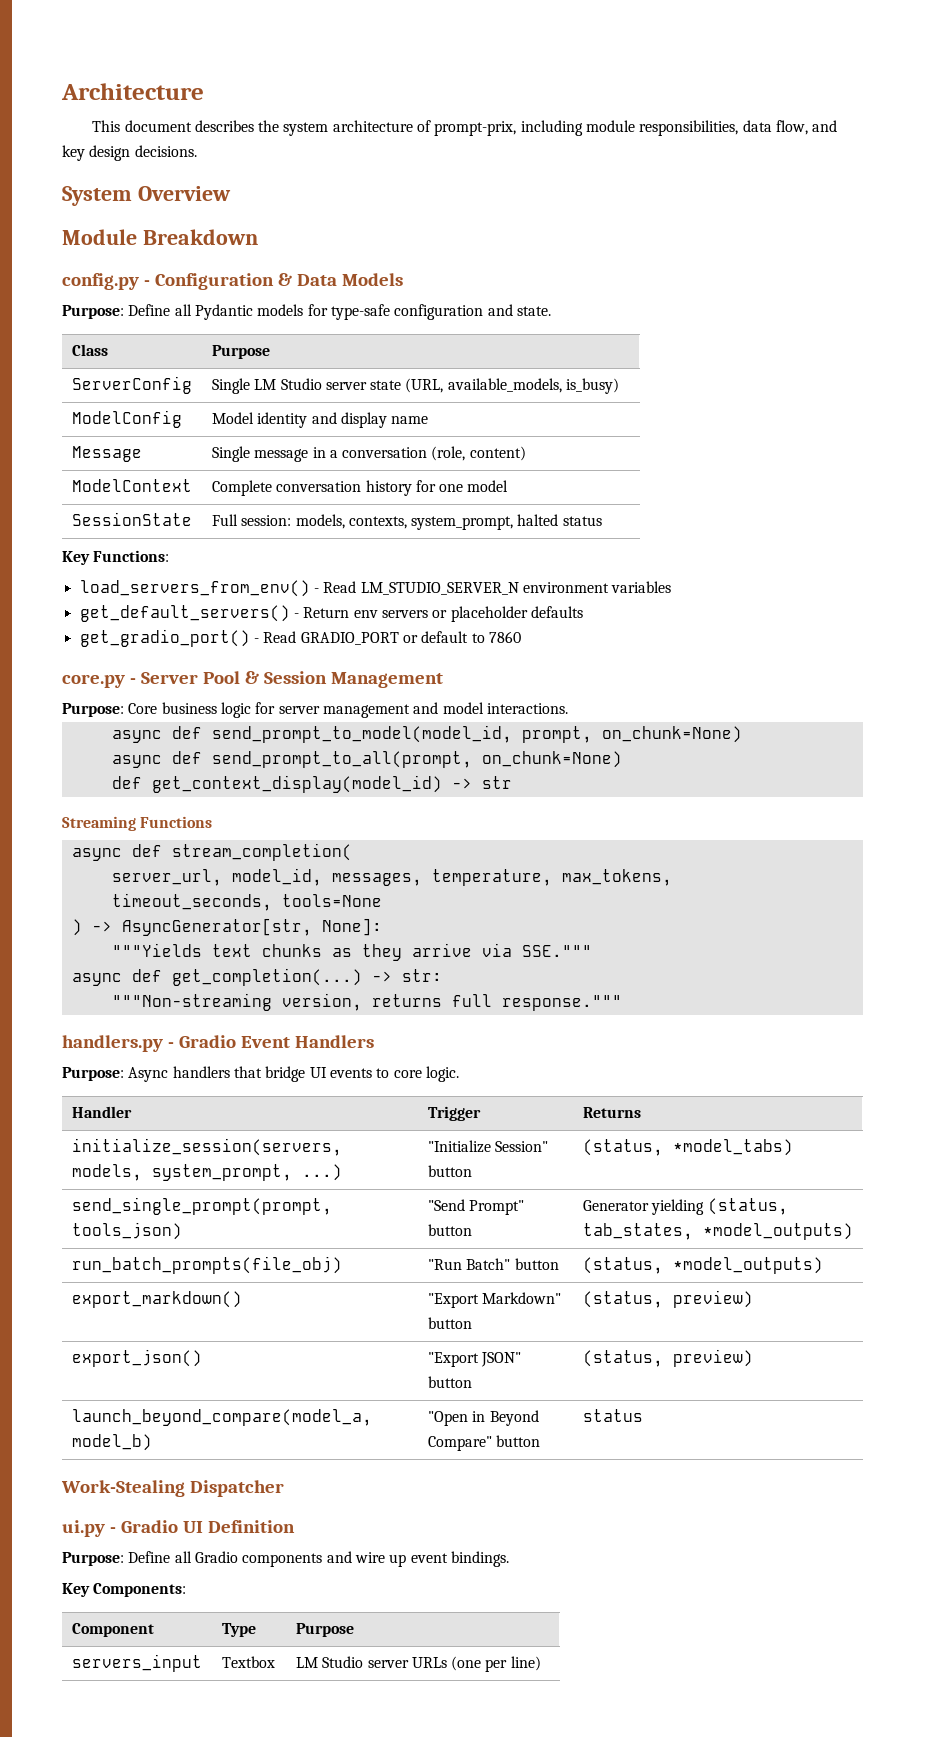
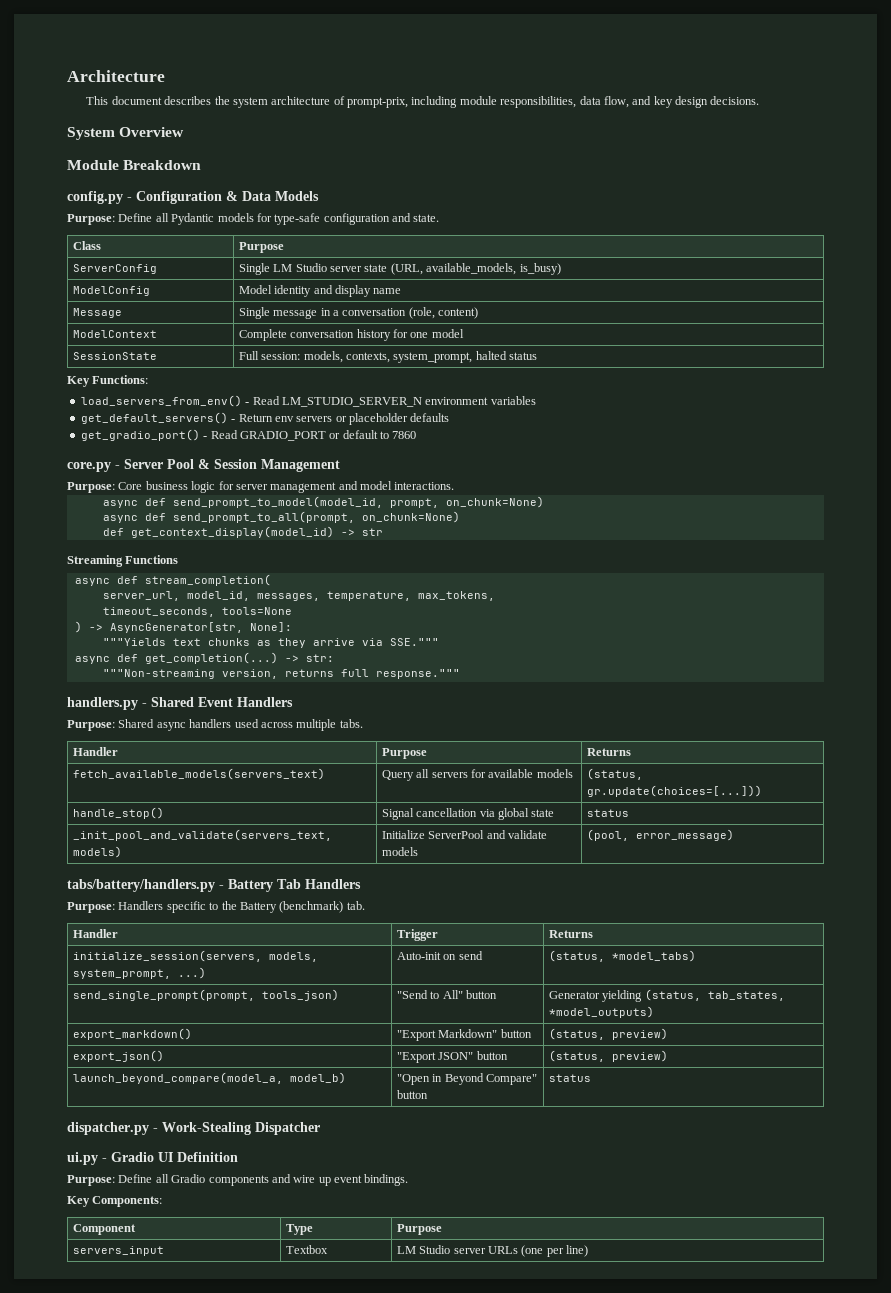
[178,1035,236,1048] Gradio -> [151,697,194,707] Shared
[128,1066,459,1082] Async handlers that bridge UI events to core logic. -> [118,719,363,731] [72,747,118,756] [381,748,427,759] [586,748,631,756] [72,768,325,780] [381,769,573,781] [586,768,643,780] [586,785,762,797] [72,807,164,819] [381,808,555,820] [586,809,629,817] [72,829,332,841] [72,846,122,858] [381,830,548,839] [381,847,418,856] [586,829,734,841] [67,879,361,892] [67,901,365,913] Shared async handlers used across multiple tabs. // Handler | Purpose | Returns // fetch_available_models(servers_text) | Query all servers for available models | (status, gr.update(choices=[...])) // handle_stop() | Signal cancellation via global state | status // _init_pool_and_validate(servers_text, models) | Initialize ServerPool and validate models | (pool, error_message) // tabs/battery/handlers.py - Battery Tab Handlers // Purpose: Handlers specific to the Battery (benchmark) tab.
[427,1140,549,1153] [427,1165,472,1177] "Initialize Session" button -> [396,951,483,960] Auto-init on send
[469,1200,525,1215] Prompt" -> [430,990,463,999] to All"
[71,1256,342,1274] [427,1258,559,1270] [582,1257,823,1274] // run_batch_prompts(file_obj) | "Run Batch" button | (status, *model_outputs) -> (654, 1012) none
(643, 1415) none -> [67,1122,158,1135] dispatcher.py -

